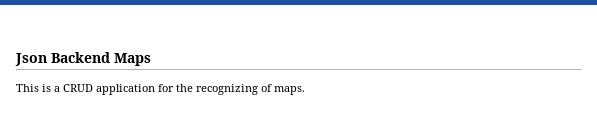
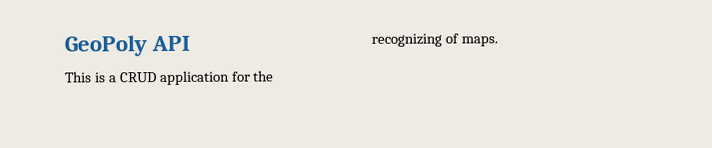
[15,52,151,66] Json Backend Maps -> [64,35,191,57] GeoPoly API

